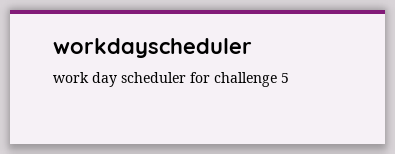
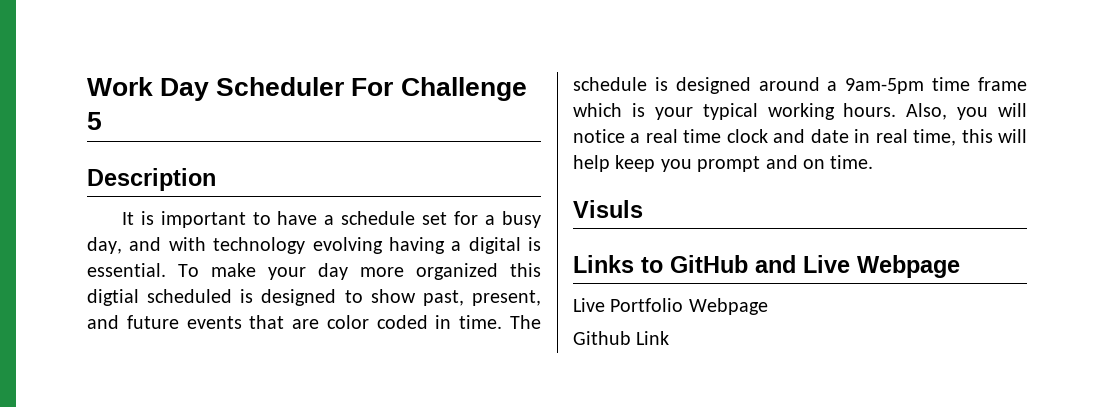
[53,38,252,58] [53,72,289,87] workdayscheduler // work day scheduler for challenge 5 -> [87,77,527,101] [87,112,102,130] [87,168,216,191] [121,211,541,228] [87,237,541,254] [87,263,541,280] [87,289,541,306] [87,315,541,329] [573,77,1027,94] [573,103,1027,120] [573,129,1027,146] [573,155,874,172] [573,200,643,218] [573,255,960,278] [573,298,768,315] [573,331,670,345] Work Day Scheduler For Challenge 5 // Description // It is important to have a schedule set for a busy day, and with technology evolving having a digital is essential. To make your day more organized this digtial scheduled is designed to show past, present, and future events that are color coded in time. The schedule is designed around a 9am-5pm time frame which is your typical working hours. Also, you will notice a real time clock and date in real time, this will help keep you prompt and on time. // Visuls // Links to GitHub and Live Webpage // Live Portfolio Webpage // Github Link

